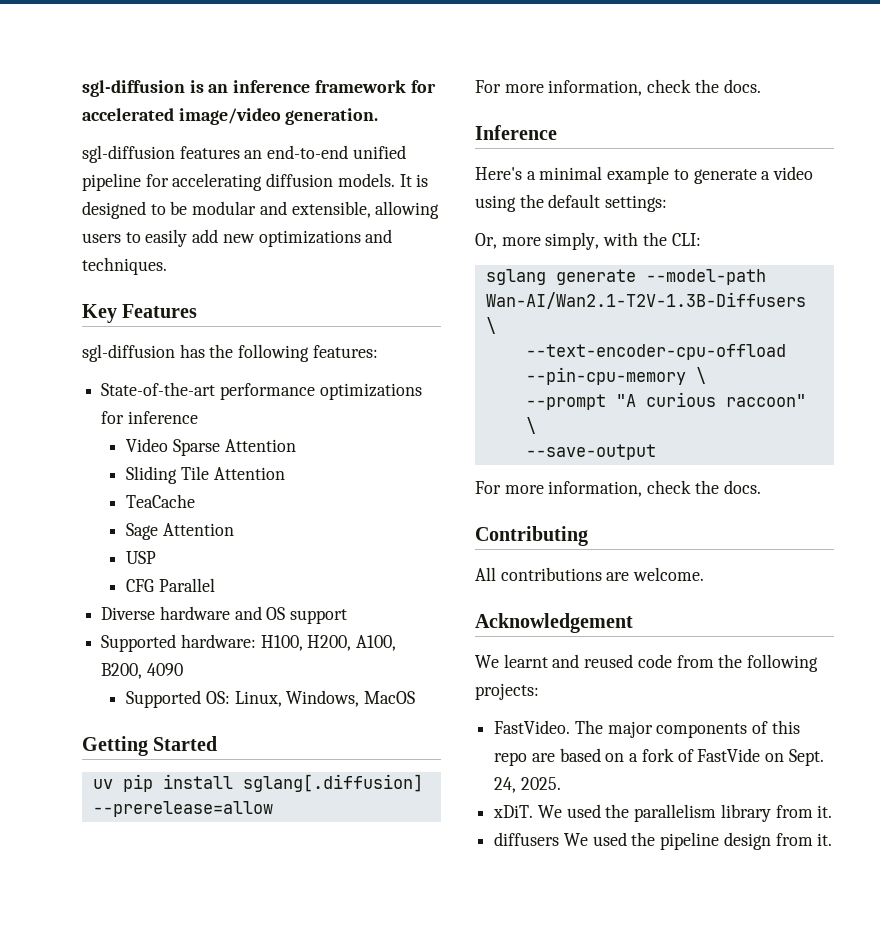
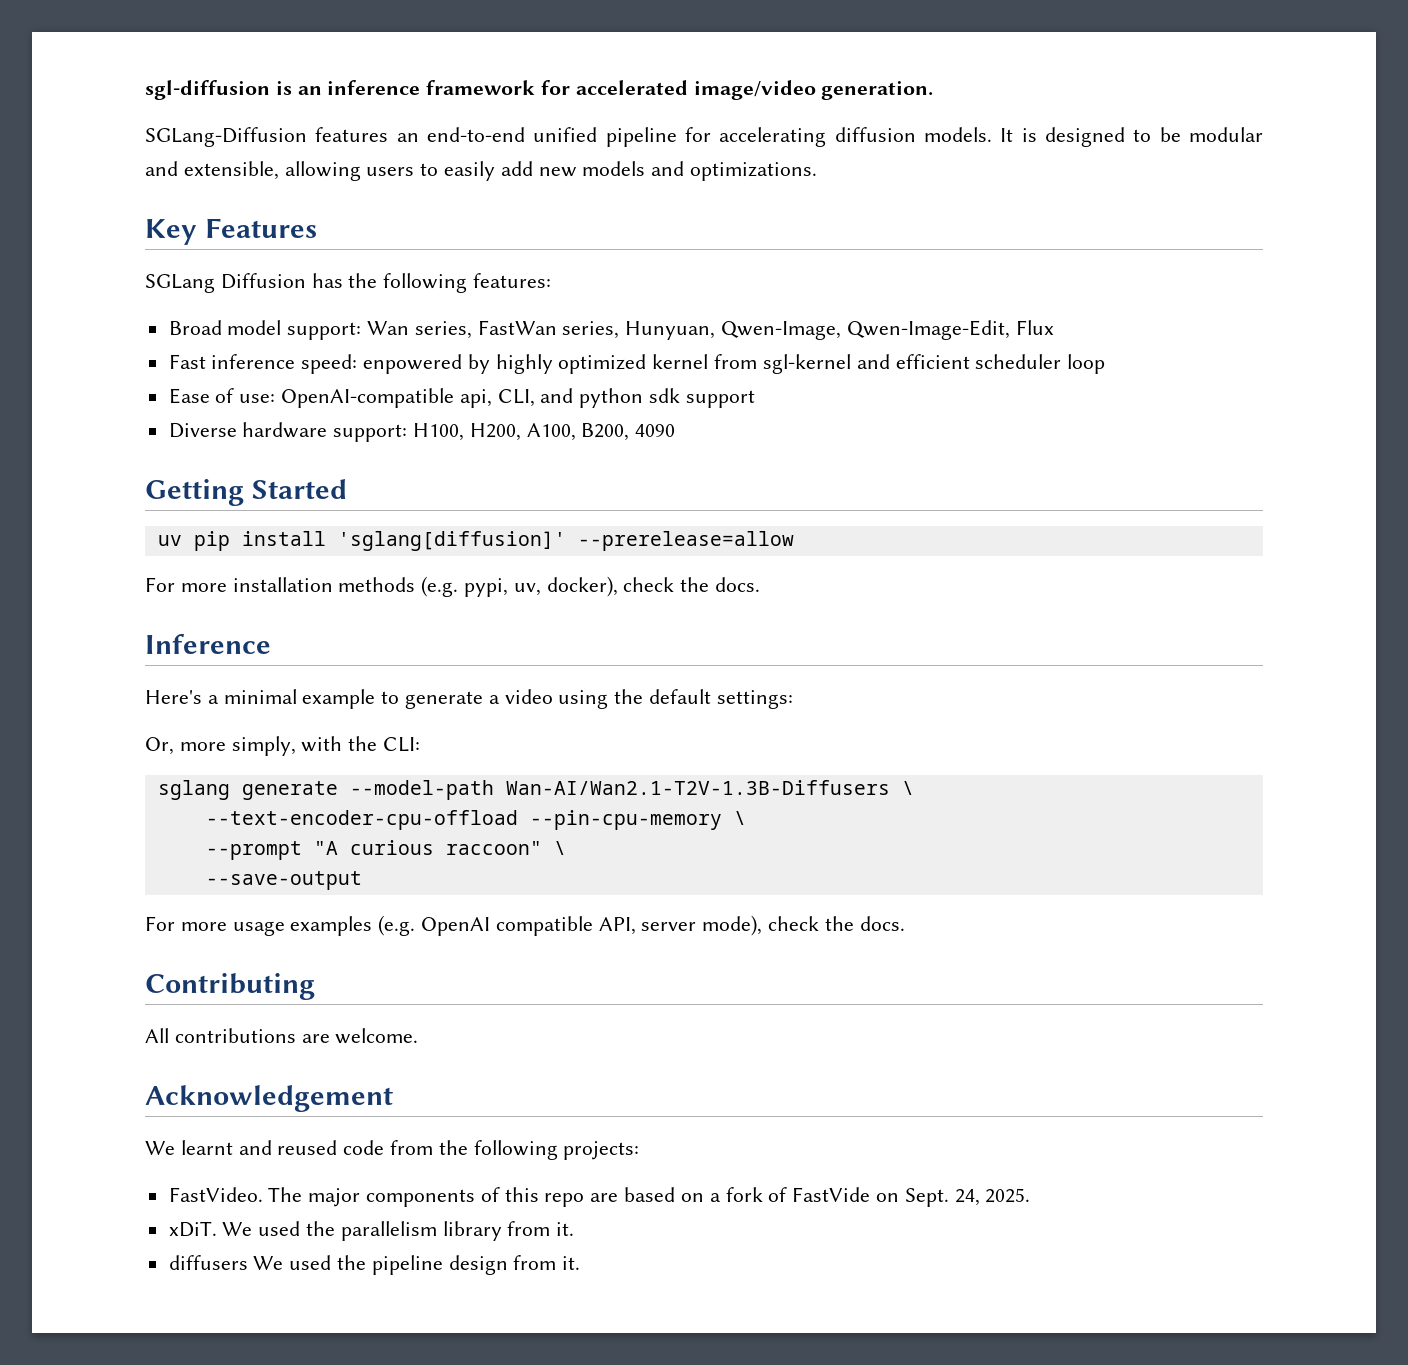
[82,145,175,163] sgl-diffusion -> [145,127,307,147] SGLang-Diffusion
[258,229,393,247] [82,257,167,275] optimizations and techniques. -> [582,161,818,181] models and optimizations.
[82,344,175,362] sgl-diffusion -> [145,273,306,293] SGLang Diffusion
[101,382,422,400] [101,411,198,424] [126,438,296,456] [126,466,285,484] [126,494,196,508] [126,523,234,540] [126,551,157,564] [126,578,215,592] [101,606,348,624] [101,634,256,652] State-of-the-art performance optimizations for inference // Video Sparse Attention // Sliding Tile Attention // TeaCache // Sage Attention // USP // CFG Parallel // Diverse hardware and OS support // Supported hardware: -> [168,320,1054,340] [168,354,1106,374] [168,388,755,408] [168,422,408,442] Broad model support: Wan series, FastWan series, Hunyuan, Qwen-Image, Qwen-Image-Edit, Flux // Fast inference speed: enpowered by highly optimized kernel from sgl-kernel and efficient scheduler loop // Ease of use: OpenAI-compatible api, CLI, and python sdk support // Diverse hardware support:
[126,690,416,708] // Supported OS: Linux, Windows, MacOS -> (676, 430) none
[242,774,423,792] sglang[.diffusion] -> [337,531,566,551] 'sglang[diffusion]'
[548,80,643,96] information, -> [232,576,618,597] installation methods (e.g. pypi, uv, docker),
[548,481,643,497] information, -> [232,915,763,936] usage examples (e.g. OpenAI compatible API, server mode),

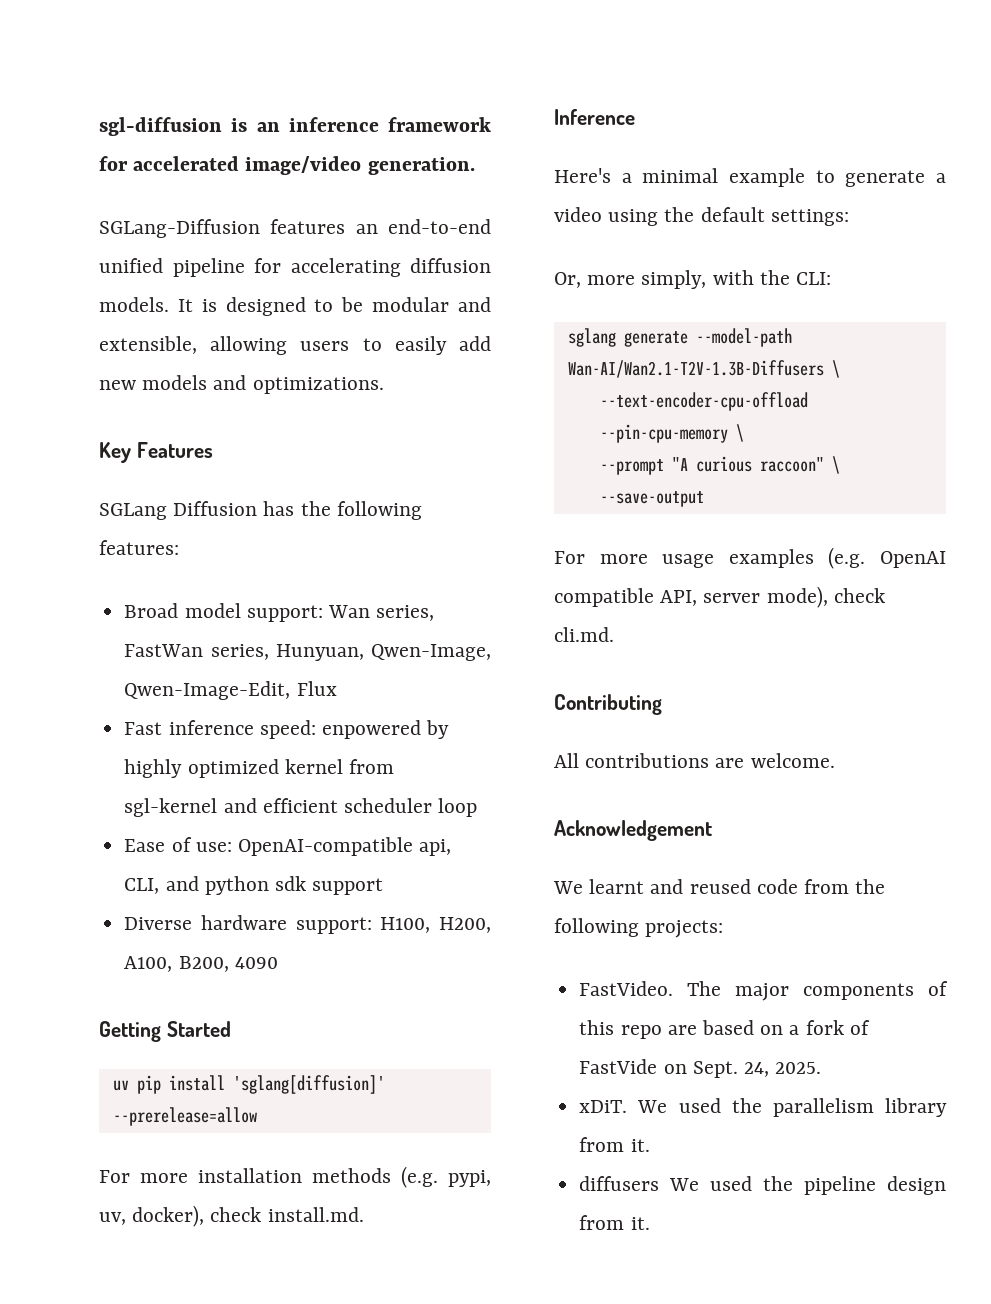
[680,577,761,592] the docs. -> [267,1207,364,1222] install.md.
[824,916,905,931] the docs. -> [554,627,614,642] cli.md.

